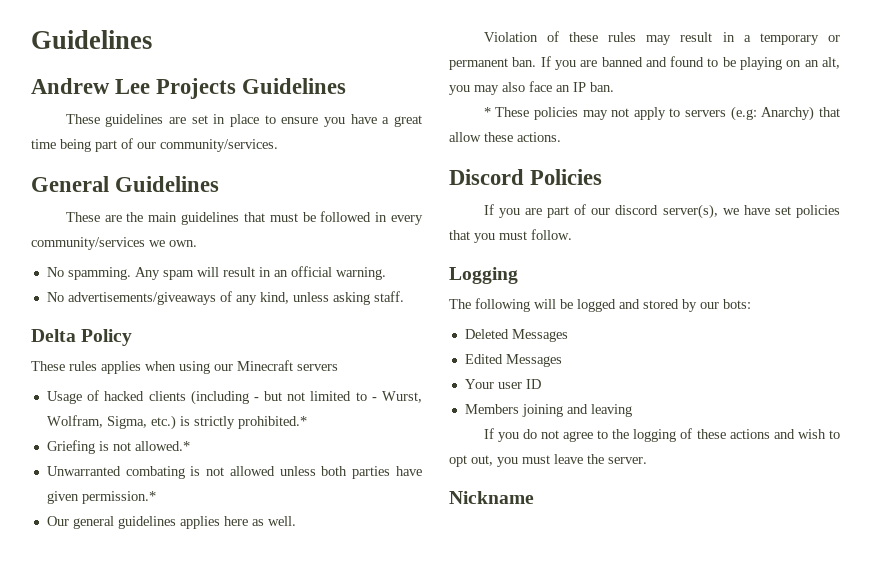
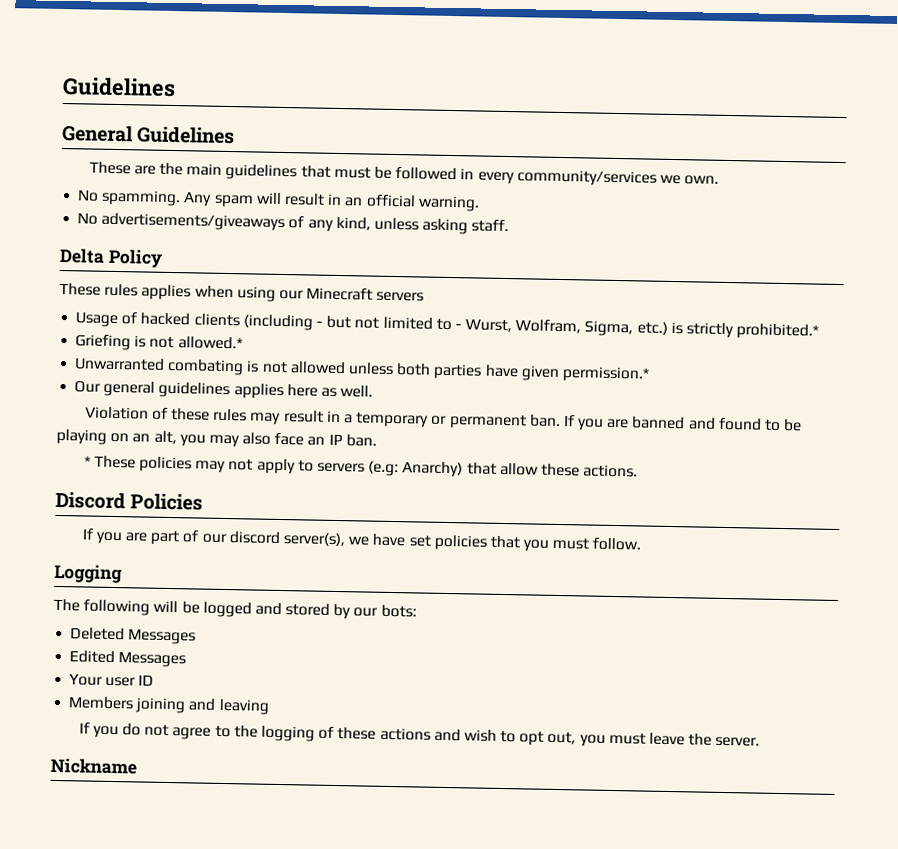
[31,30,152,49] [31,78,347,99] [65,114,423,127] [31,138,278,152] Guidelines // Andrew Lee Projects Guidelines // These guidelines are set in place to ensure you have a great time being part of our community/services. -> [62,77,176,98] Guidelines

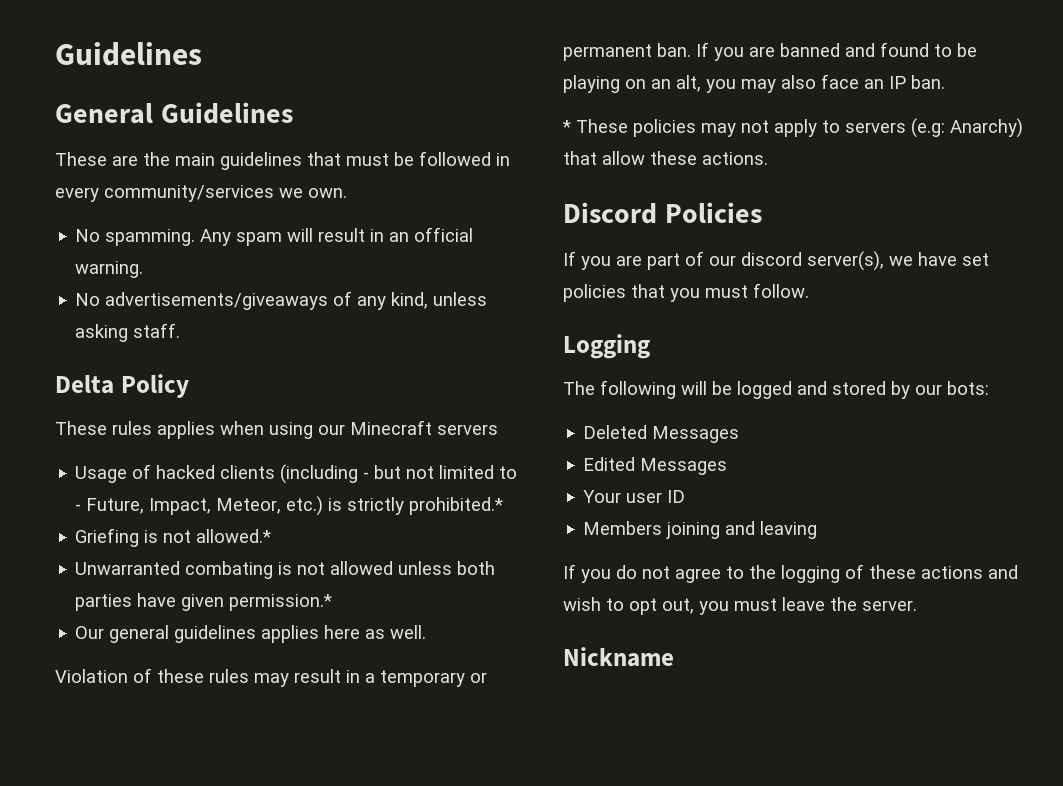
[465,318,634,337] Wurst, Wolfram, Sigma, -> [86,498,282,515] Future, Impact, Meteor,

